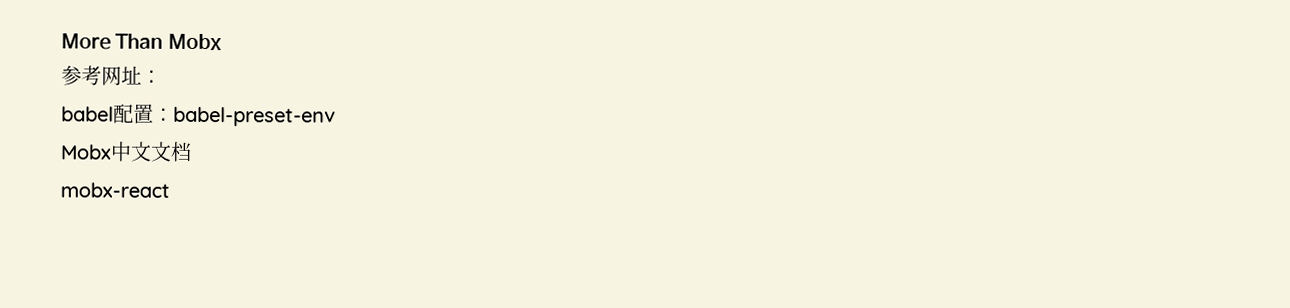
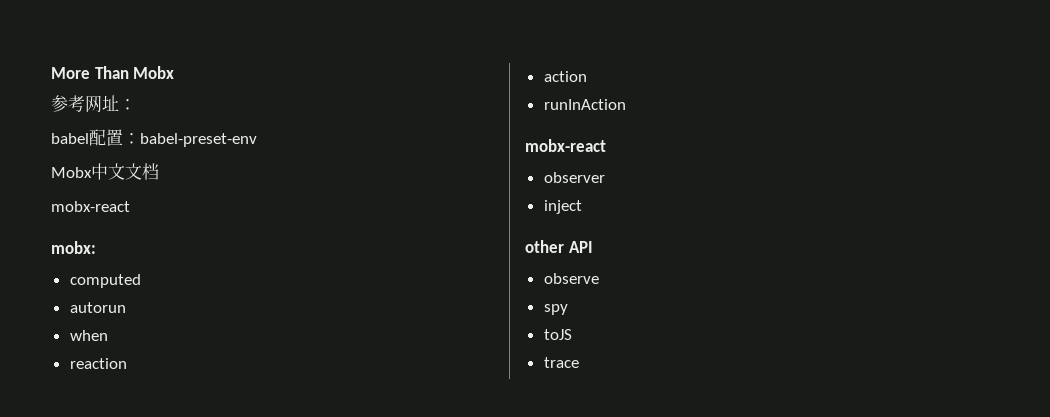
(170, 190) none -> [51,241,96,254] [69,274,141,288] [69,302,126,313] [69,330,108,341] [69,358,127,369] [543,71,587,82] [543,99,626,110] [525,139,606,152] [543,172,605,183] [543,200,582,214] [525,240,593,253] [543,273,599,284] [543,304,568,315] [543,329,572,340] [543,357,579,368] // mobx: // computed // autorun // when // reaction // action // runInAction // mobx-react // observer // inject // other API // observe // spy // toJS // trace

